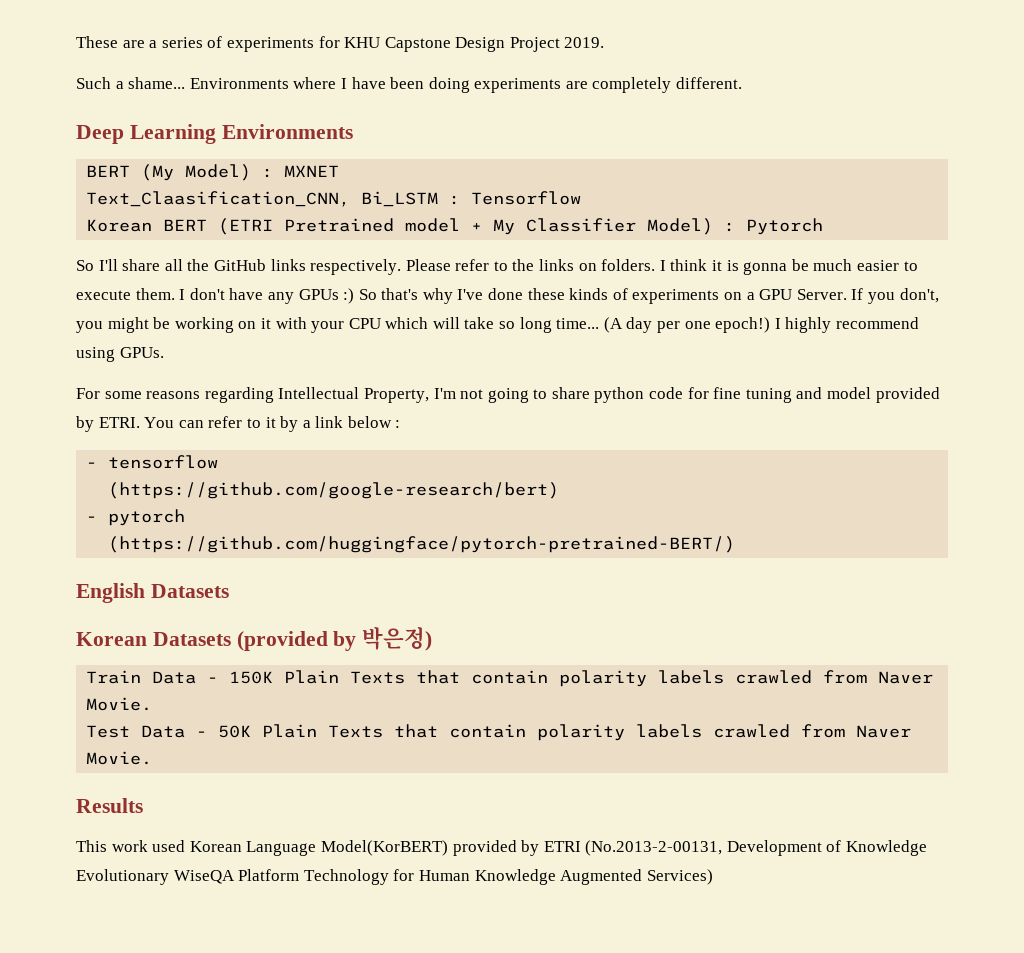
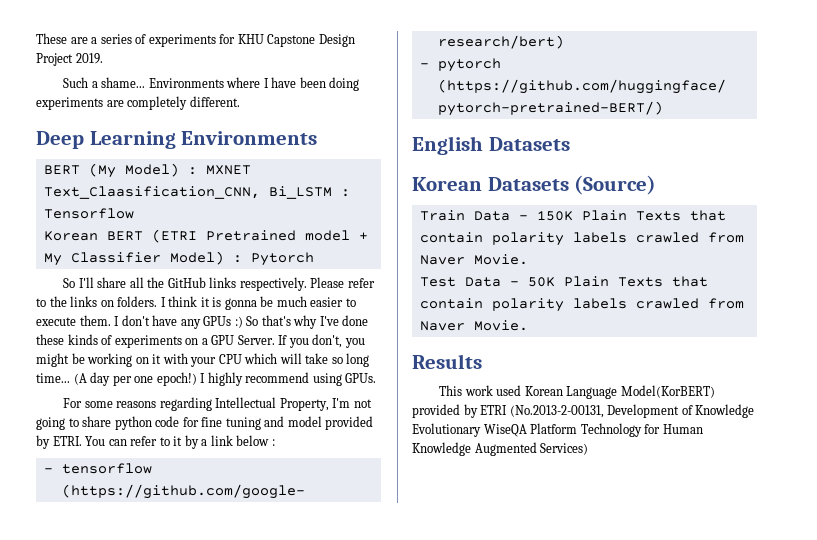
[236,627,433,651] (provided by 박은정) -> [574,175,657,195] (Source)

